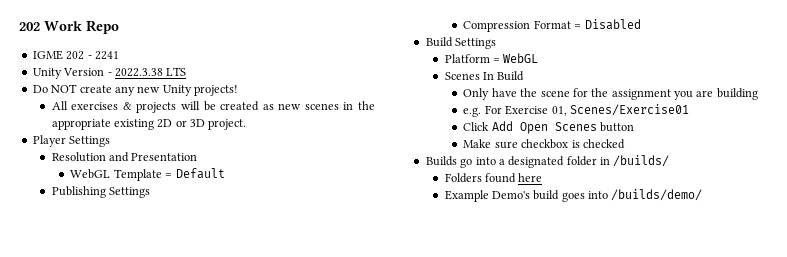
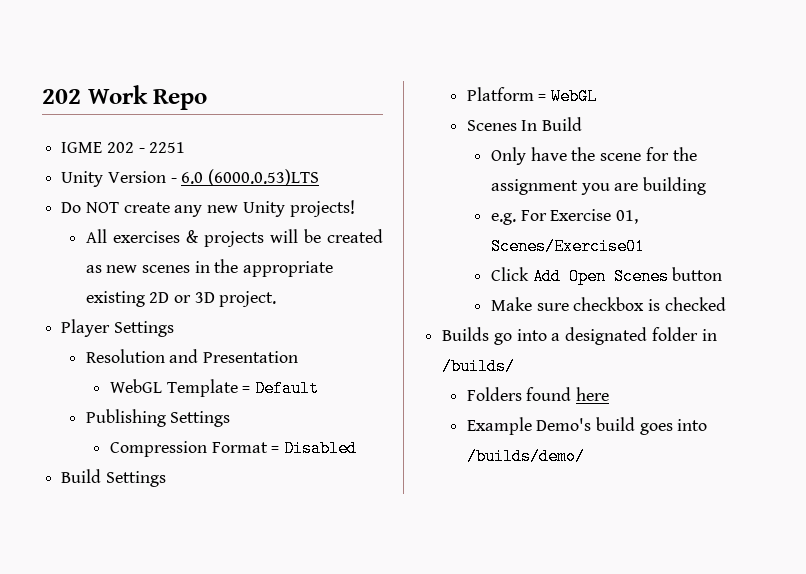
[94,51,119,60] 2241 -> [149,142,186,153] 2251
[114,67,187,77] 2022.3.38 LTS -> [181,169,320,186] 6.0 (6000.0.53)LTS

